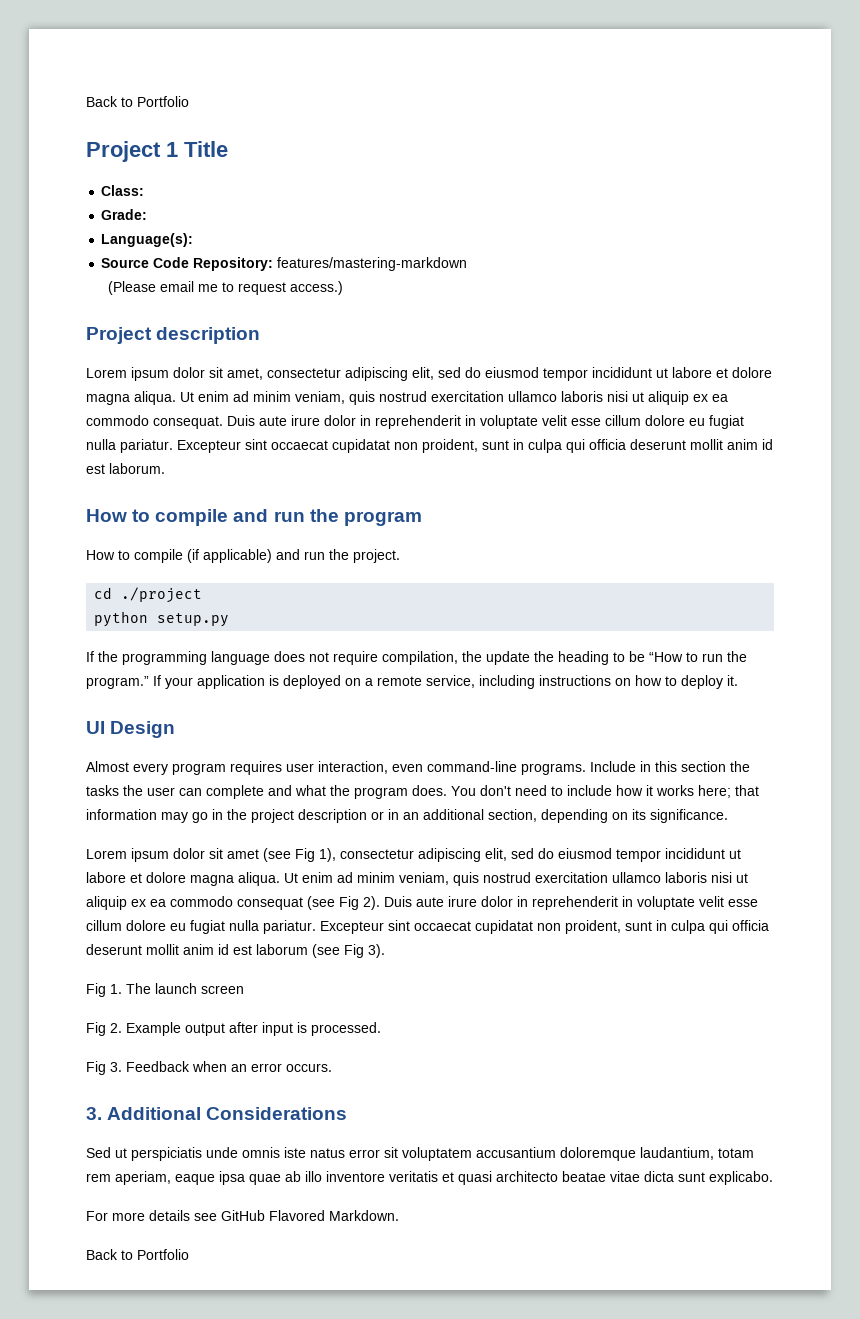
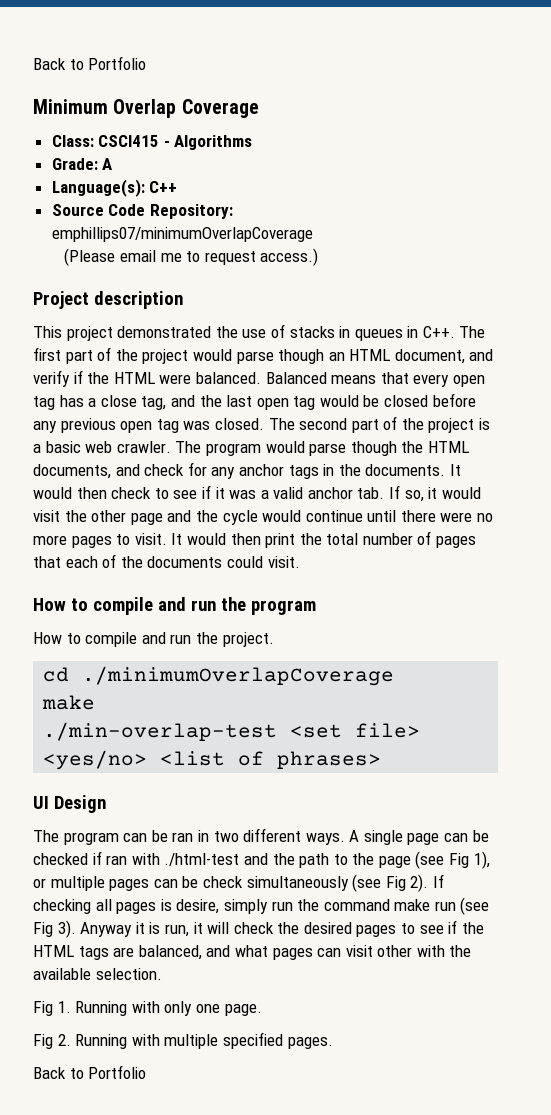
[86,141,228,162] [101,185,145,196] Project 1 Title // Class: -> [33,99,259,118] [51,135,253,150] Minimum Overlap Coverage // Class: CSCI415 - Algorithms
(148, 214) none -> [102,158,113,170] A
(194, 240) none -> [149,181,178,193] C++
[277,257,468,271] features/mastering-markdown -> [51,227,313,242] emphillips07/minimumOverlapCoverage
[86,367,772,381] [86,391,728,405] [86,415,744,429] [86,439,773,453] [86,463,165,474] Lorem ipsum dolor sit amet, consectetur adipiscing elit, sed do eiusmod tempor incididunt ut labore et dolore magna aliqua. Ut enim ad minim veniam, quis nostrud exercitation ullamco laboris nisi ut aliquip ex ea commodo consequat. Duis aute irure dolor in reprehenderit in voluptate velit esse cillum dolore eu fugiat nulla pariatur. Excepteur sint occaecat cupidatat non proident, sunt in culpa qui officia deserunt mollit anim id est laborum. -> [33,324,486,341] [33,347,494,364] [33,370,485,387] [33,393,476,410] [33,416,491,433] [33,441,469,456] [33,462,461,479] [33,485,481,502] [33,510,494,525] [33,531,477,548] [33,554,300,568] This project demonstrated the use of stacks in queues in C++. The first part of the project would parse though an HTML document, and verify if the HTML were balanced. Balanced means that every open tag has a close tag, and the last open tag would be closed before any previous open tag was closed. The second part of the project is a basic web crawler. The program would parse though the HTML documents, and check for any anchor tags in the documents. It would then check to see if it was a valid anchor tab. If so, it would visit the other page and the cycle would continue until there were no more pages to visit. It would then print the total number of pages that each of the documents could visit.
[187,549,272,563] (if applicable) -> (138, 639) none
[121,587,203,603] [94,611,230,627] [86,651,747,665] [86,675,738,689] [86,721,176,738] [86,761,750,775] [86,785,759,799] [86,809,728,823] [86,848,741,862] [86,872,748,886] [86,896,758,910] [86,920,769,934] [86,944,385,958] [86,983,244,997] [86,1022,381,1036] [86,1061,332,1075] [86,1107,348,1120] [86,1147,754,1161] [86,1171,773,1185] [86,1210,399,1221] ./project // python setup.py // If the programming language does not require compilation, the update the heading to be “How to run the program.” If your application is deployed on a remote service, including instructions on how to deploy it. // UI Design // Almost every program requires user interaction, even command-line programs. Include in this section the tasks the user can complete and what the program does. You don't need to include how it works here; that information may go in the project description or in an additional section, depending on its significance. // Lorem ipsum dolor sit amet (see Fig 1), consectetur adipiscing elit, sed do eiusmod tempor incididunt ut labore et dolore magna aliqua. Ut enim ad minim veniam, quis nostrud exercitation ullamco laboris nisi ut aliquip ex ea commodo consequat (see Fig 2). Duis aute irure dolor in reprehenderit in voluptate velit esse cillum dolore eu fugiat nulla pariatur. Excepteur sint occaecat cupidatat non proident, sunt in culpa qui officia deserunt mollit anim id est laborum (see Fig 3). // Fig 1. The launch screen // Fig 2. Example output after input is processed. // Fig 3. Feedback when an error occurs. // 3. Additional Considerations // Sed ut perspiciatis unde omnis iste natus error sit voluptatem accusantium doloremque laudantium, totam rem aperiam, eaque ipsa quae ab illo inventore veritatis et quasi architecto beatae vitae dicta sunt explicabo. // For more details see GitHub Flavored Markdown. -> [82,666,395,686] [42,695,96,710] [43,722,421,741] [43,750,382,770] [33,795,106,813] [33,828,489,845] [33,851,490,869] [33,874,444,892] [33,897,490,915] [33,920,484,938] [33,945,472,960] [33,968,162,980] [33,1001,262,1016] [33,1032,333,1049] ./minimumOverlapCoverage // make // ./min-overlap-test <set file> <yes/no> <list of phrases> // UI Design // The program can be ran in two different ways. A single page can be checked if ran with ./html-test and the path to the page (see Fig 1), or multiple pages can be check simultaneously (see Fig 2). If checking all pages is desire, simply run the command make run (see Fig 3). Anyway it is run, it will check the desired pages to see if the HTML tags are balanced, and what pages can visit other with the available selection. // Fig 1. Running with only one page. // Fig 2. Running with multiple specified pages.

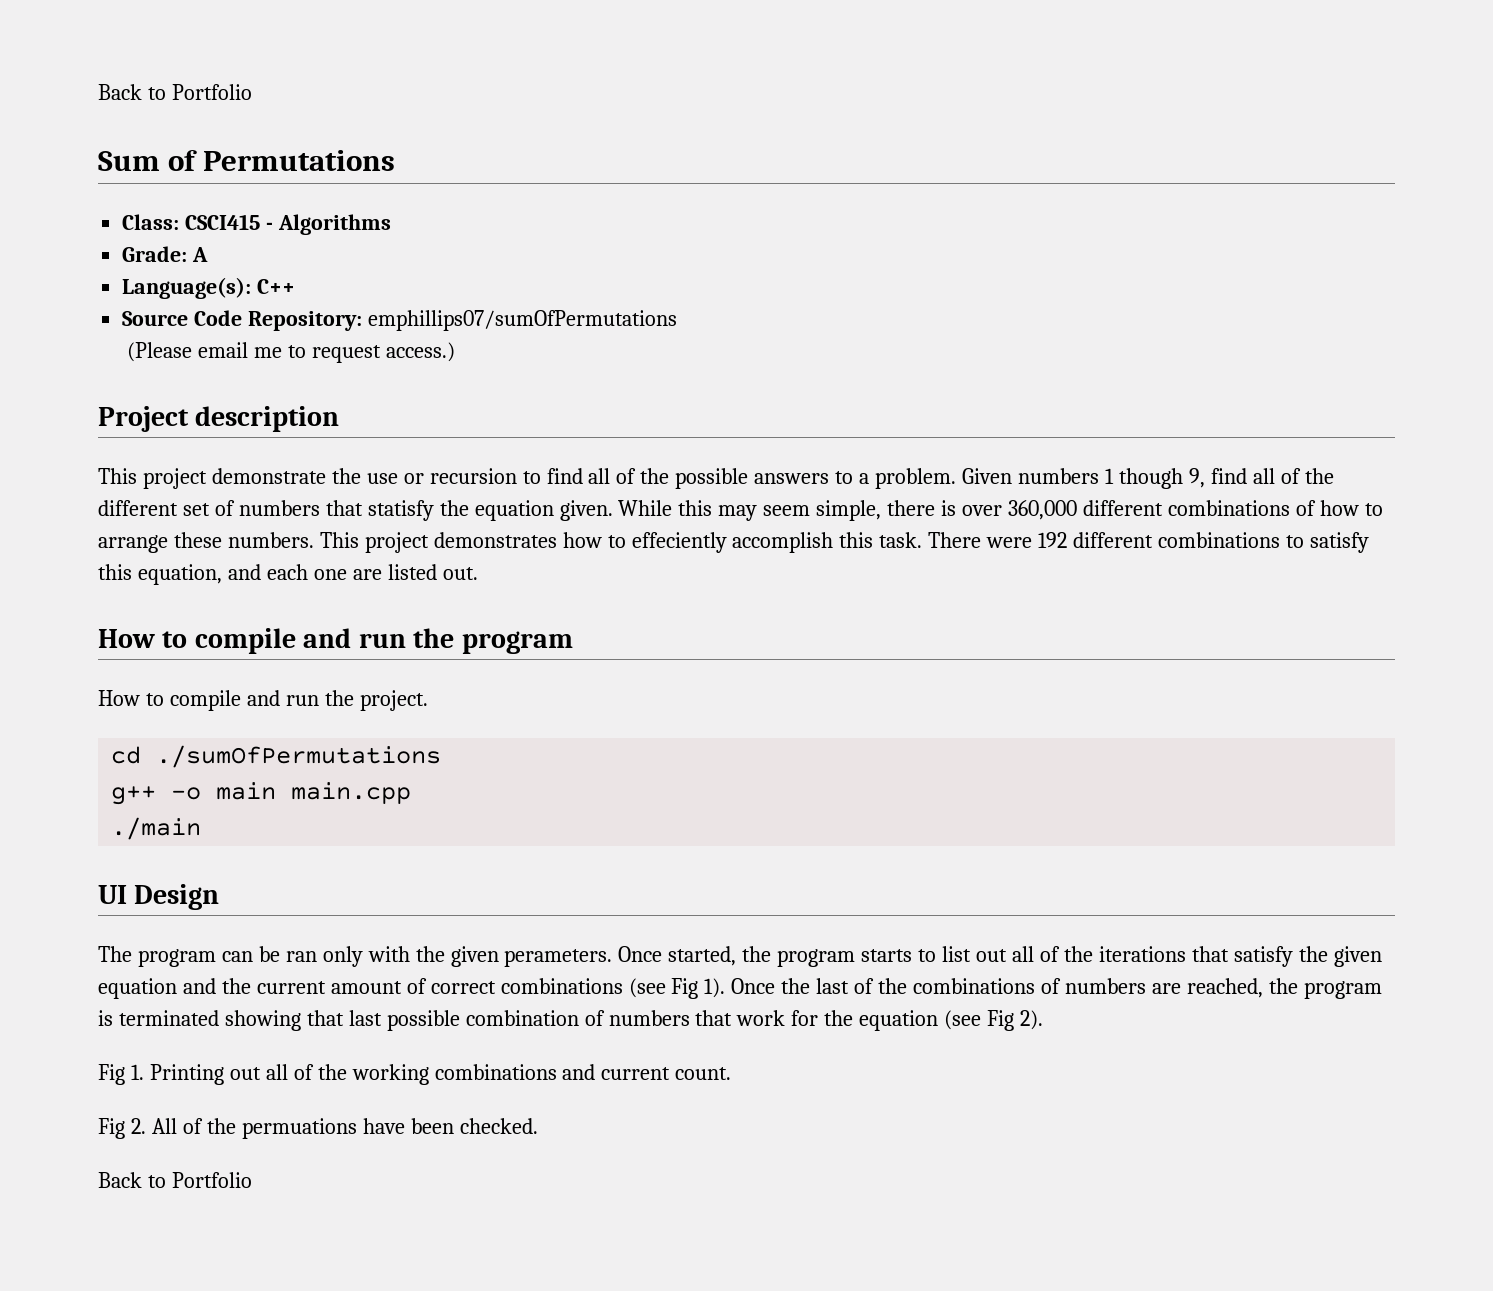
[33,99,259,118] Minimum Overlap Coverage -> [98,150,395,171] Sum of Permutations
[51,227,313,242] emphillips07/minimumOverlapCoverage -> [368,310,678,331] emphillips07/sumOfPermutations
[117,326,212,338] demonstrated -> [211,468,326,484] demonstrate
[270,324,486,341] [33,347,494,364] [33,370,485,387] [33,393,476,410] [33,416,491,433] [33,441,469,456] [33,462,461,479] [33,485,481,502] [33,510,494,525] [33,531,477,548] [33,554,300,568] of stacks in queues in C++. The first part of the project would parse though an HTML document, and verify if the HTML were balanced. Balanced means that every open tag has a close tag, and the last open tag would be closed before any previous open tag was closed. The second part of the project is a basic web crawler. The program would parse though the HTML documents, and check for any anchor tags in the documents. It would then check to see if it was a valid anchor tab. If so, it would visit the other page and the cycle would continue until there were no more pages to visit. It would then print the total number of pages that each of the documents could visit. -> [403,468,1334,489] [98,500,1383,521] [98,532,1369,553] [98,564,478,585] or recursion to find all of the possible answers to a problem. Given numbers 1 though 9, find all of the different set of numbers that statisfy the equation given. While this may seem simple, there is over 360,000 different combinations of how to arrange these numbers. This project demonstrates how to effeciently accomplish this task. There were 192 different combinations to satisfy this equation, and each one are listed out.
[82,666,395,686] [42,695,96,710] [43,722,421,741] [43,750,382,770] ./minimumOverlapCoverage // make // ./min-overlap-test <set file> <yes/no> <list of phrases> -> [156,745,442,768] [111,782,412,805] [111,817,202,840] ./sumOfPermutations // g++ -o main main.cpp // ./main
[197,828,489,845] [33,851,490,869] [33,874,444,892] [33,897,490,915] [33,920,484,938] [33,945,472,960] [33,968,162,980] [33,1001,262,1016] [33,1032,333,1049] in two different ways. A single page can be checked if ran with ./html-test and the path to the page (see Fig 1), or multiple pages can be check simultaneously (see Fig 2). If checking all pages is desire, simply run the command make run (see Fig 3). Anyway it is run, it will check the desired pages to see if the HTML tags are balanced, and what pages can visit other with the available selection. // Fig 1. Running with only one page. // Fig 2. Running with multiple specified pages. -> [322,946,1382,967] [98,978,1382,999] [98,1010,1044,1031] [98,1064,732,1085] [98,1118,538,1139] only with the given perameters. Once started, the program starts to list out all of the iterations that satisfy the given equation and the current amount of correct combinations (see Fig 1). Once the last of the combinations of numbers are reached, the program is terminated showing that last possible combination of numbers that work for the equation (see Fig 2). // Fig 1. Printing out all of the working combinations and current count. // Fig 2. All of the permuations have been checked.

